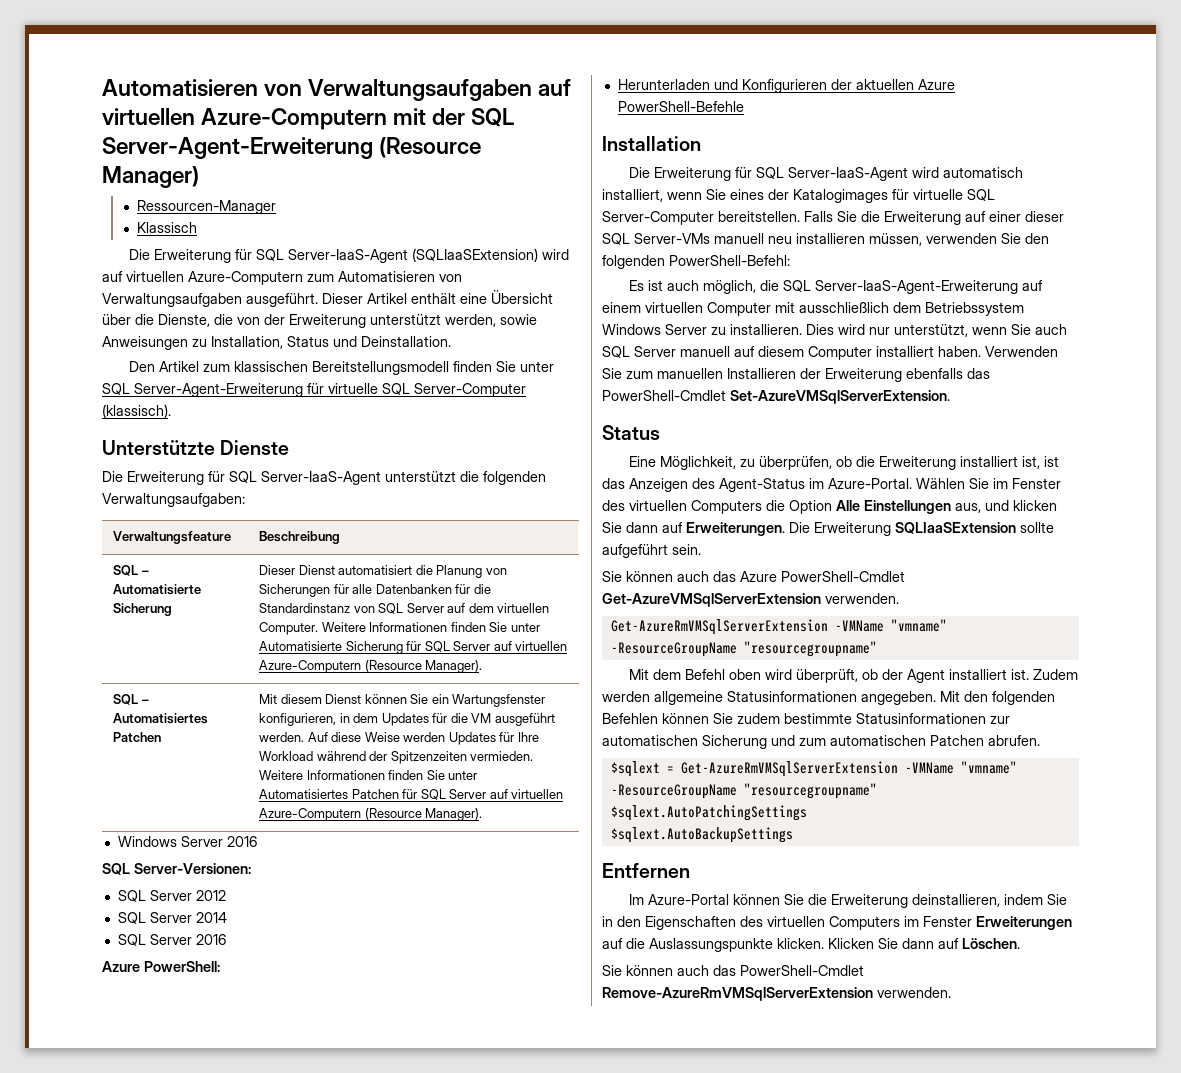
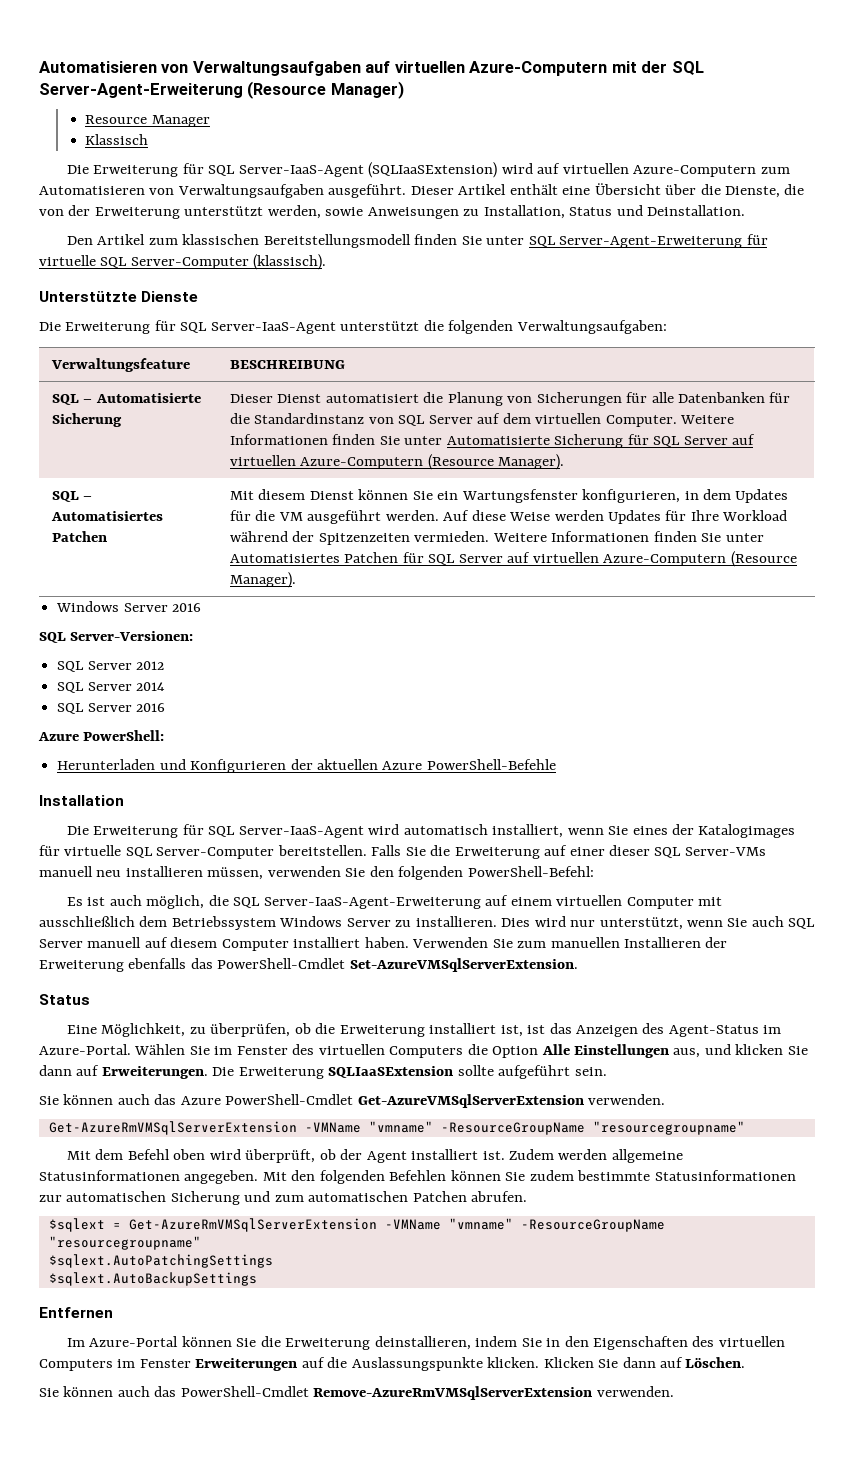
[137,200,277,214] Ressourcen-Manager -> [85,115,210,127] Resource Manager
[259,531,341,544] Beschreibung -> [229,360,345,369] BESCHREIBUNG

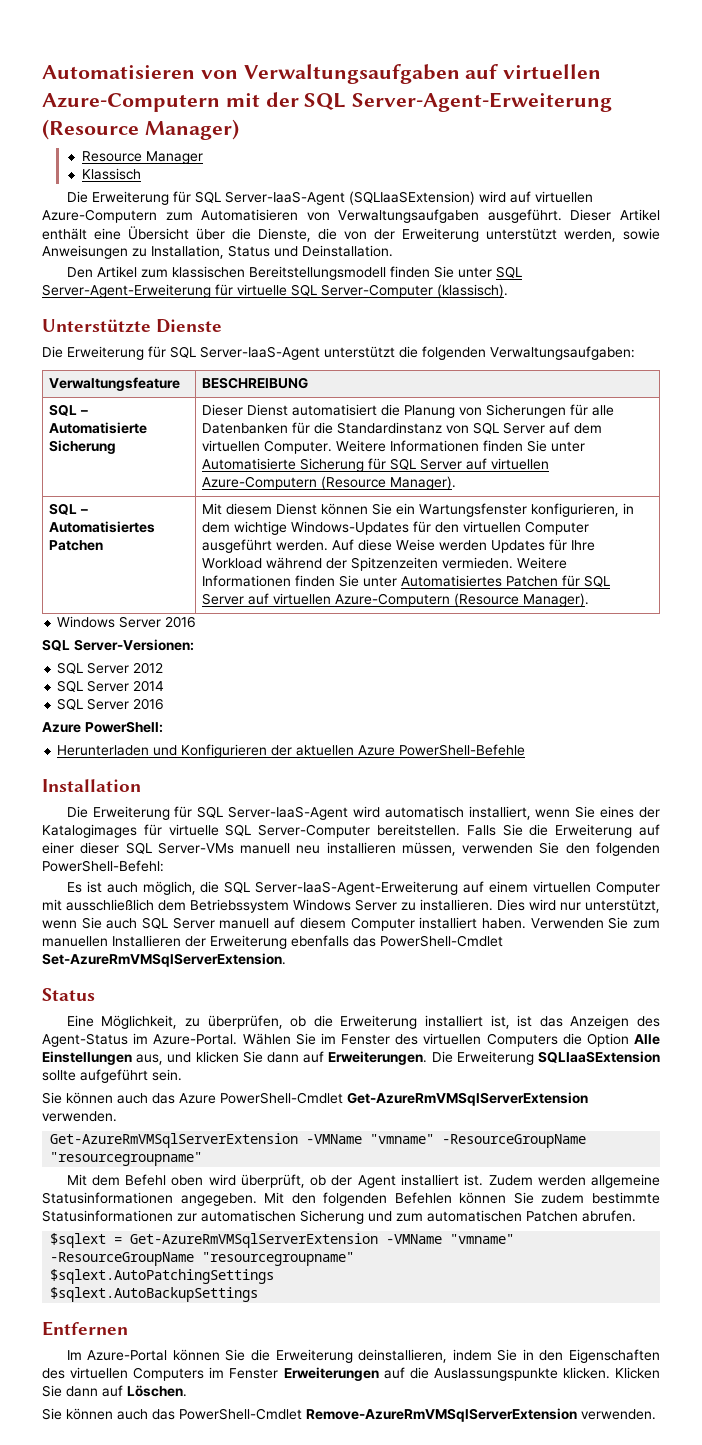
[735,489,789,503] [229,510,303,521] Updates für die VM -> [233,521,589,535] wichtige Windows-Updates für den virtuellen Computer
[349,958,578,972] Set-AzureVMSqlServerExtension. -> [42,953,286,967] Set-AzureRmVMSqlServerExtension.
[357,1094,584,1108] Get-AzureVMSqlServerExtension -> [347,1092,588,1106] Get-AzureRmVMSqlServerExtension

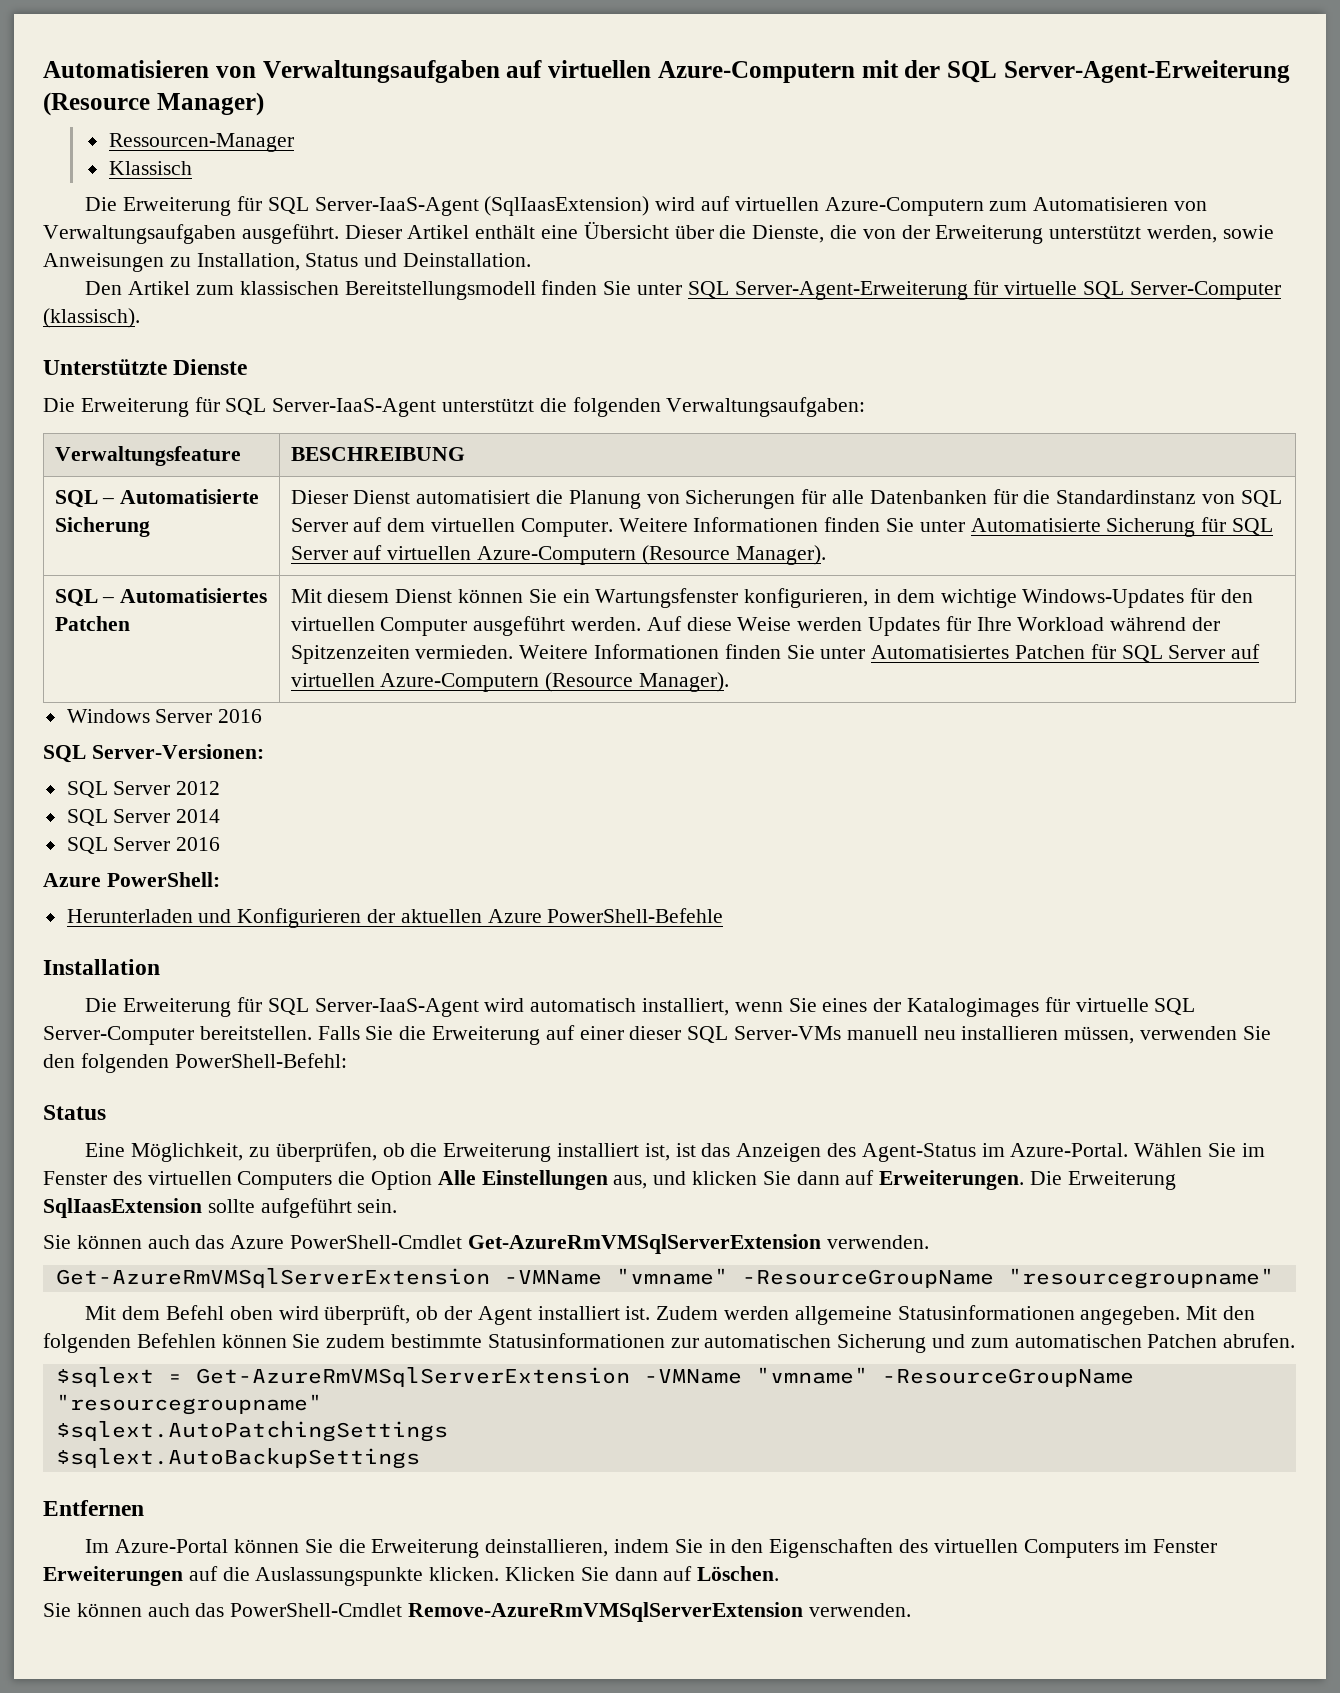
[81,151,203,164] Resource Manager -> [108,133,294,152] Ressourcen-Manager
[348,191,475,205] (SQLIaaSExtension) -> [484,196,650,216] (SqlIaasExtension)
[66,881,660,895] [42,899,660,913] [42,917,660,931] [42,935,503,949] [42,953,286,967] // Es ist auch möglich, die SQL Server-IaaS-Agent-Erweiterung auf einem virtuellen Computer mit ausschließlich dem Betriebssystem Windows Server zu installieren. Dies wird nur unterstützt, wenn Sie auch SQL Server manuell auf diesem Computer installiert haben. Verwenden Sie zum manuellen Installieren der Erweiterung ebenfalls das PowerShell-Cmdlet Set-AzureRmVMSqlServerExtension. -> (347, 1060) none
[538,1051,660,1063] SQLIaaSExtension -> [43,1198,202,1218] SqlIaasExtension

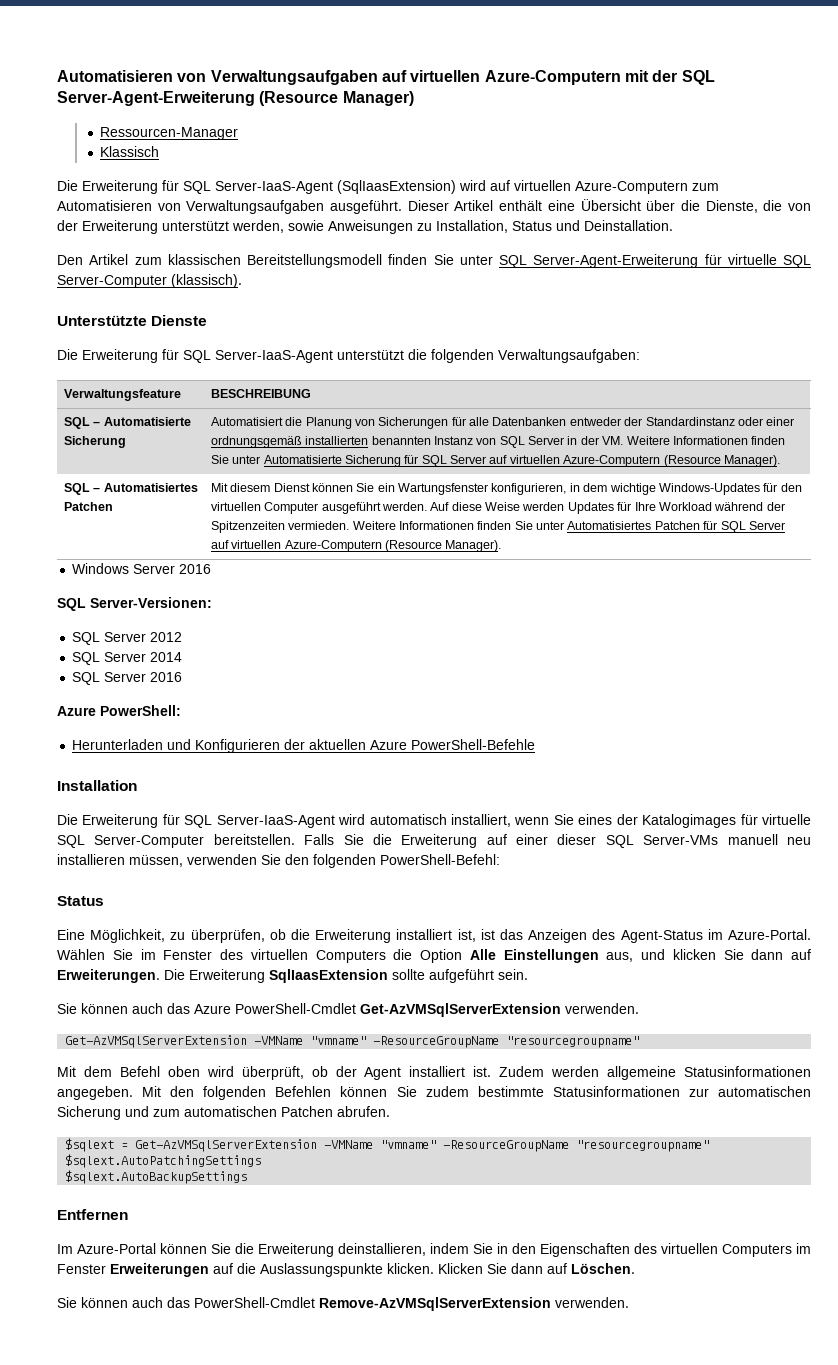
[290,490,531,504] Dieser Dienst automatisiert -> [210,417,283,426] Automatisiert
[992,489,1282,507] [290,517,613,537] für die Standardinstanz von SQL Server auf dem virtuellen Computer. -> [569,417,795,426] [210,436,624,448] entweder der Standardinstanz oder einer ordnungsgemäß installierten benannten Instanz von SQL Server in der VM.
[467,1234,821,1254] Get-AzureRmVMSqlServerExtension -> [360,1003,561,1017] Get-AzVMSqlServerExtension
[55,1268,490,1288] Get-AzureRmVMSqlServerExtension -> [65,1035,248,1048] Get-AzVMSqlServerExtension
[195,1367,630,1387] Get-AzureRmVMSqlServerExtension -> [135,1139,318,1152] Get-AzVMSqlServerExtension
[408,1602,804,1622] Remove-AzureRmVMSqlServerExtension -> [319,1297,551,1311] Remove-AzVMSqlServerExtension

